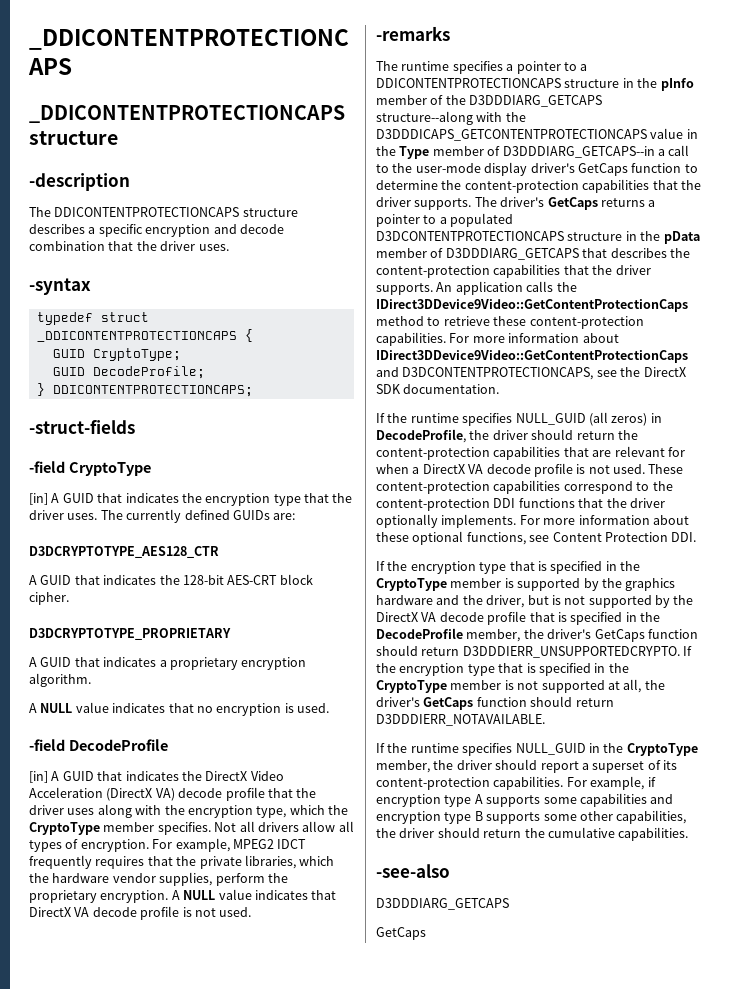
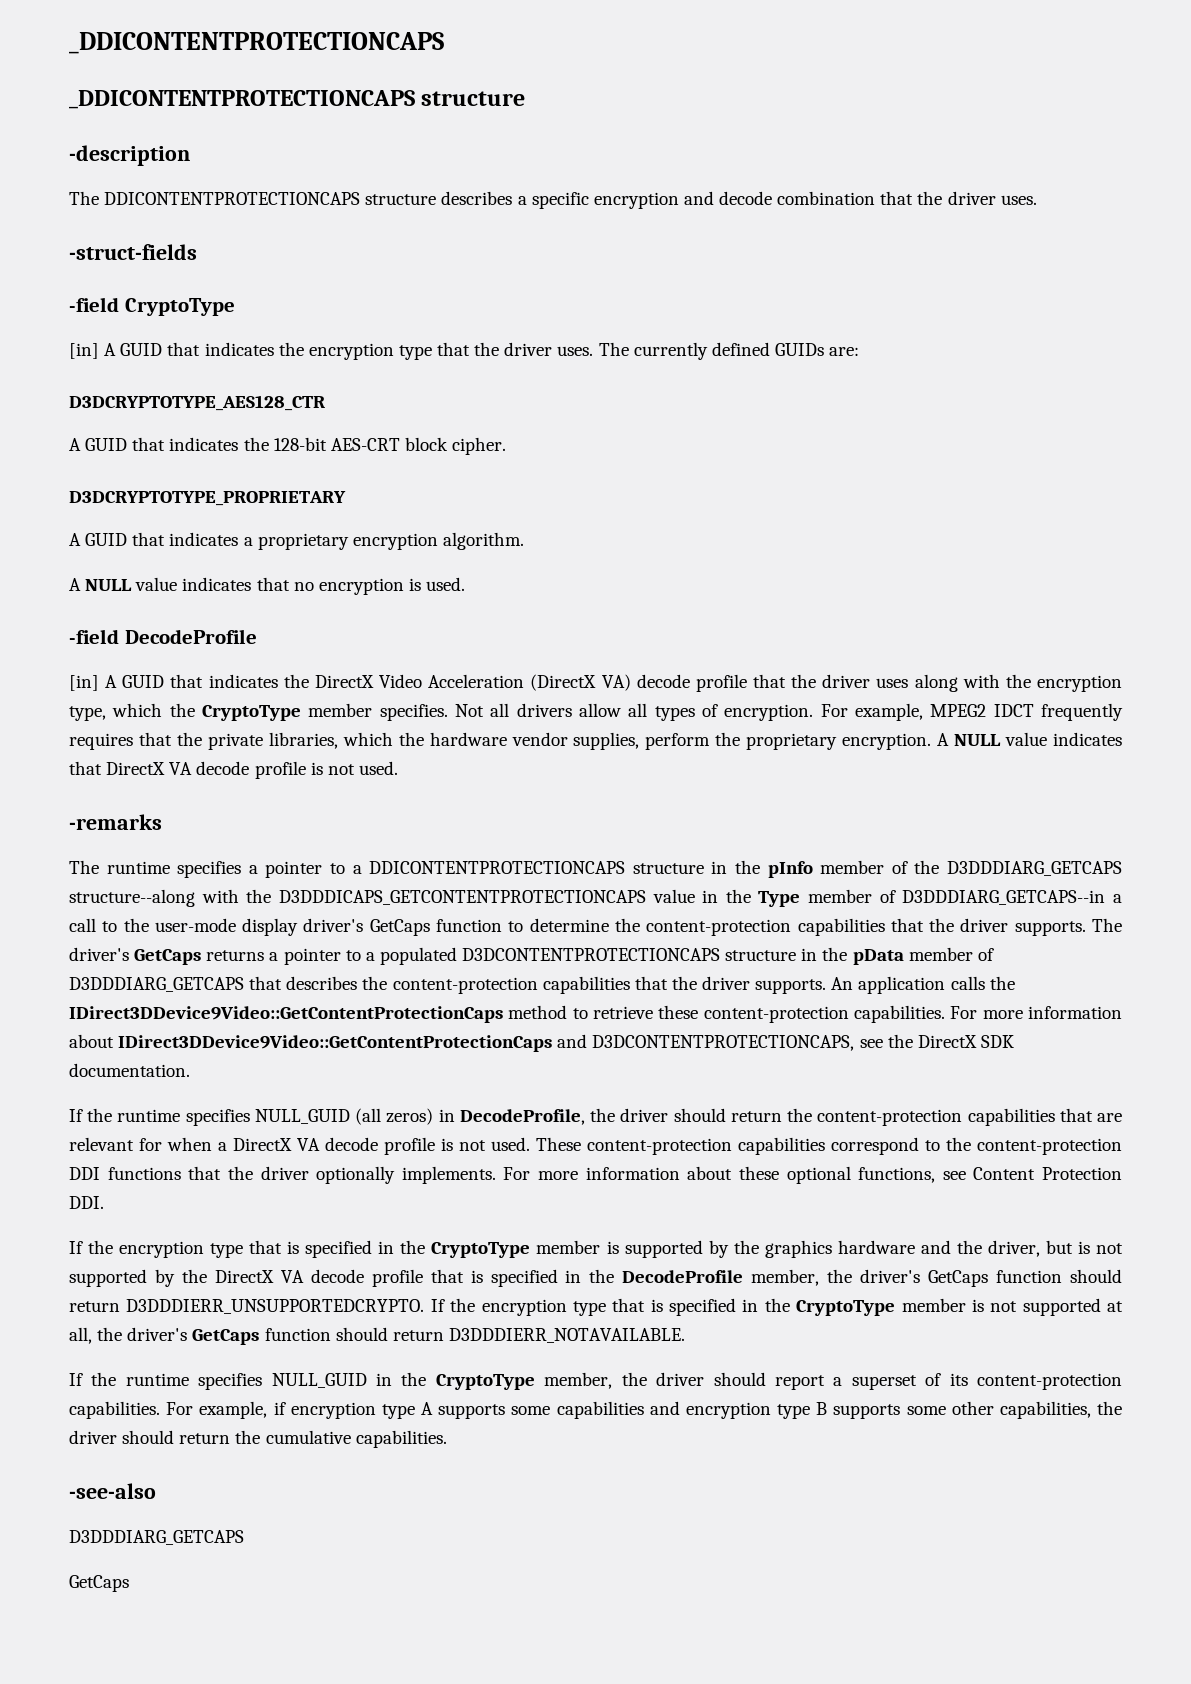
[29,278,91,295] [36,312,149,325] [36,329,253,342] [52,348,181,361] [52,366,205,379] [36,383,253,397] // -syntax // typedef struct _DDICONTENTPROTECTIONCAPS { // GUID CryptoType; // GUID DecodeProfile; // } DDICONTENTPROTECTIONCAPS; -> (1037, 200) none

